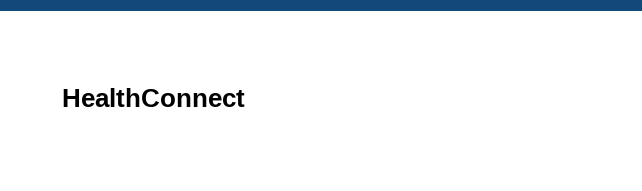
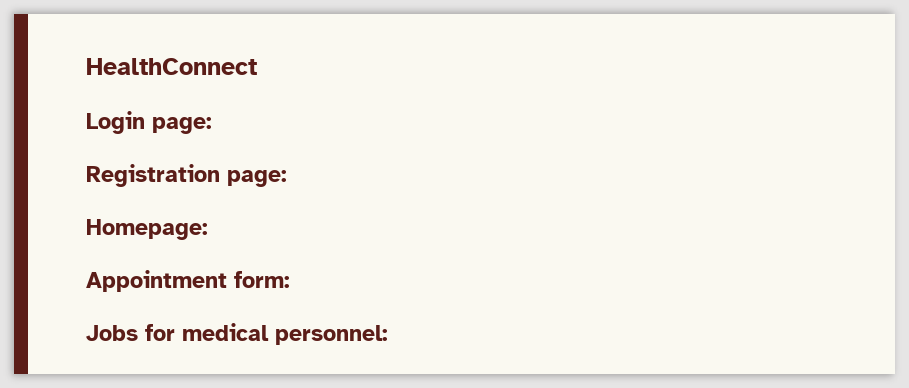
(245, 97) none -> [86,111,212,134] [86,164,287,187] [86,219,208,240] [86,270,290,292] [86,323,388,345] // Login page: // Registration page: // Homepage: // Appointment form: // Jobs for medical personnel:

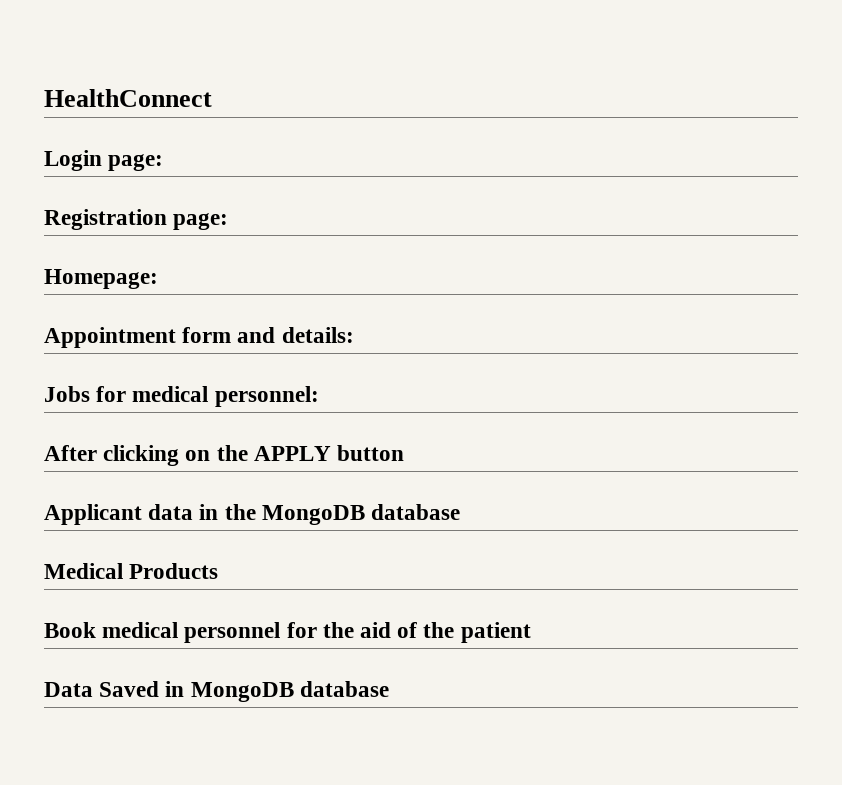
[234,271,290,288] form: -> [182,327,354,343] form and details:
(388, 335) none -> [44,445,405,466] [44,504,461,525] [44,563,219,579] [44,622,531,643] [44,681,389,702] // After clicking on the APPLY button // Applicant data in the MongoDB database // Medical Products // Book medical personnel for the aid of the patient // Data Saved in MongoDB database

